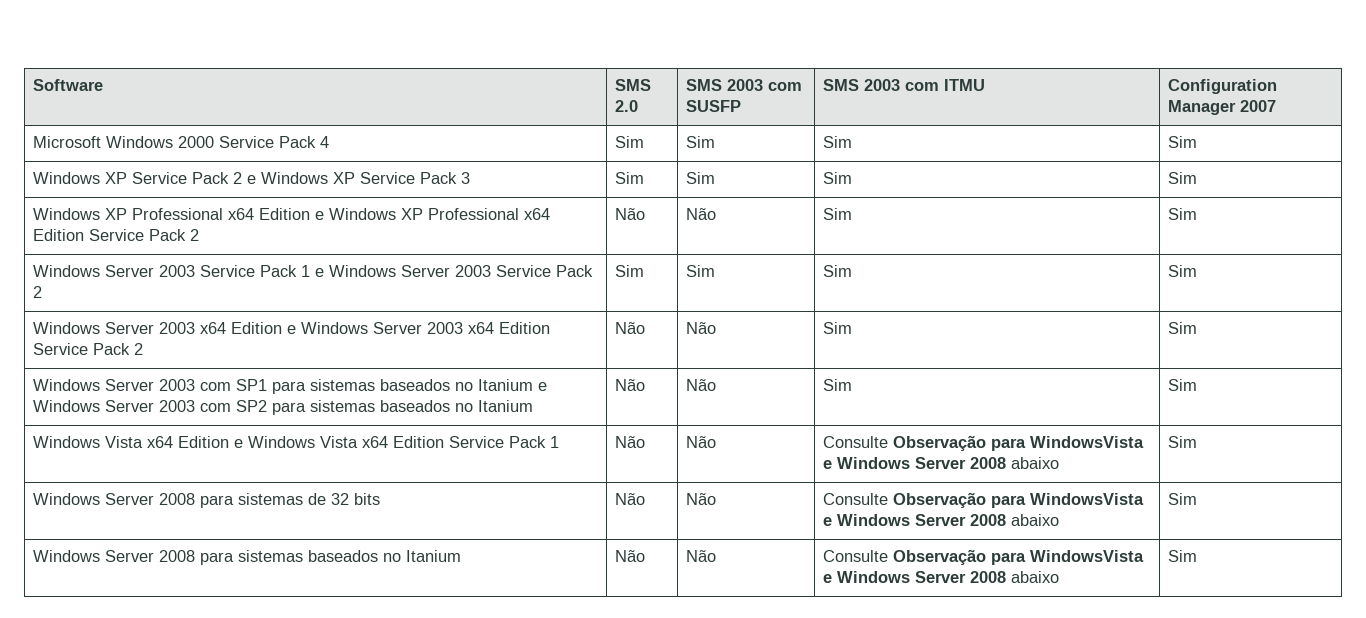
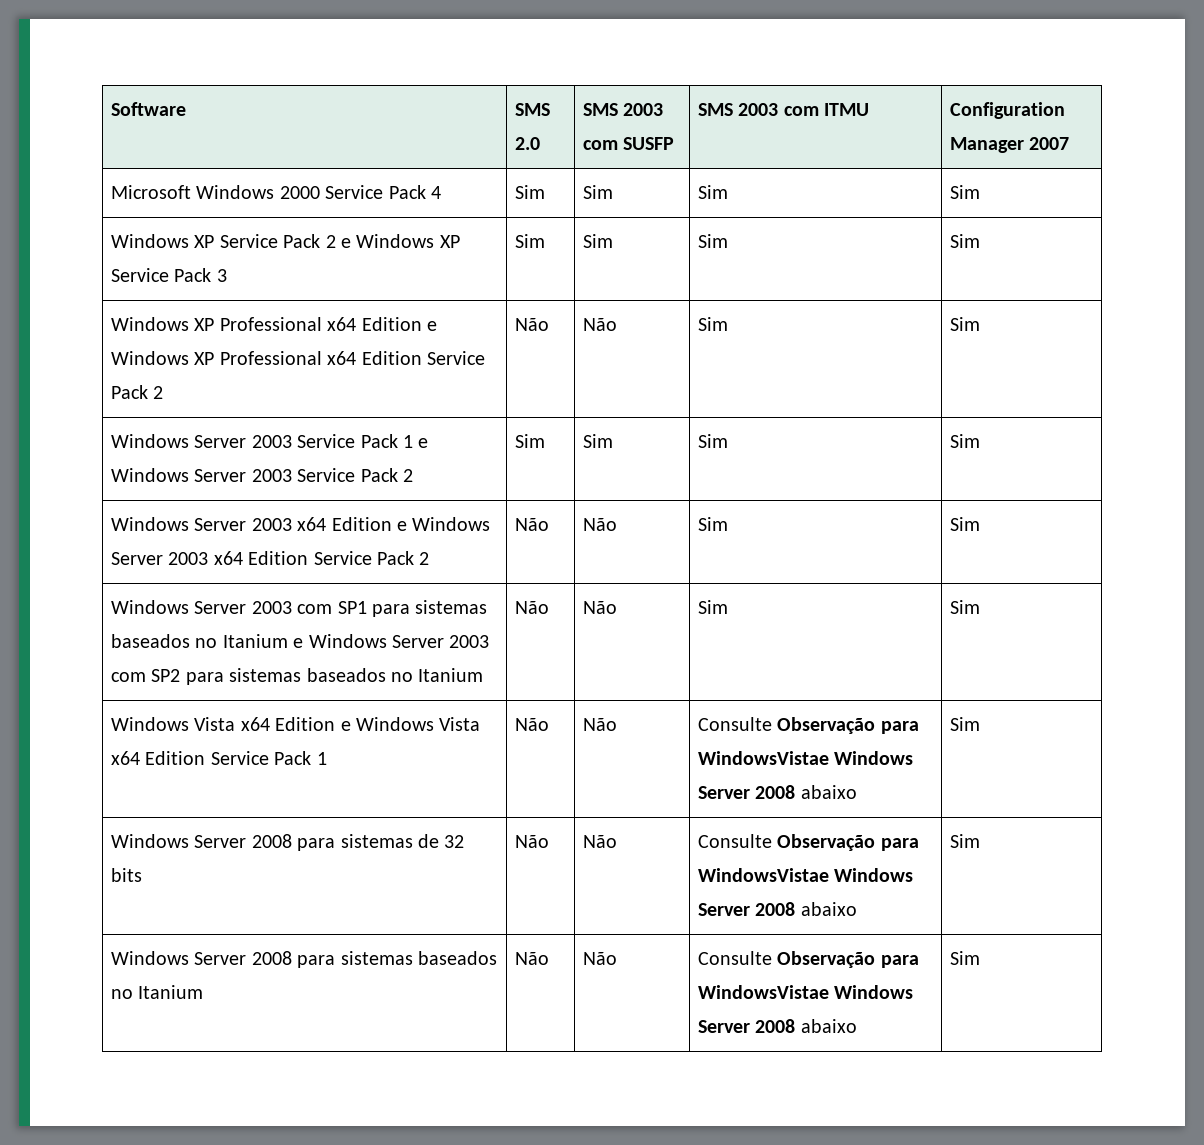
[1030,436,1145,448] [823,460,833,469] WindowsVista e -> [698,751,830,765] WindowsVistae
[1030,493,1145,505] [823,517,833,526] WindowsVista e -> [698,868,830,882] WindowsVistae
[1030,550,1145,562] [823,574,833,583] WindowsVista e -> [698,985,830,999] WindowsVistae

